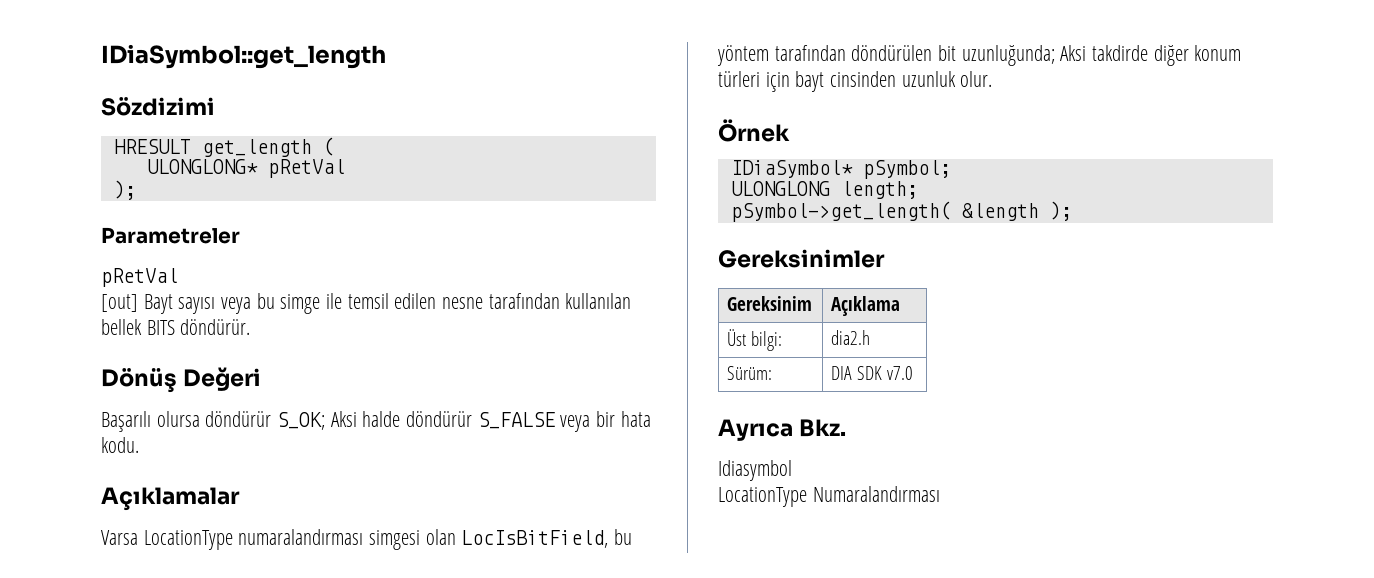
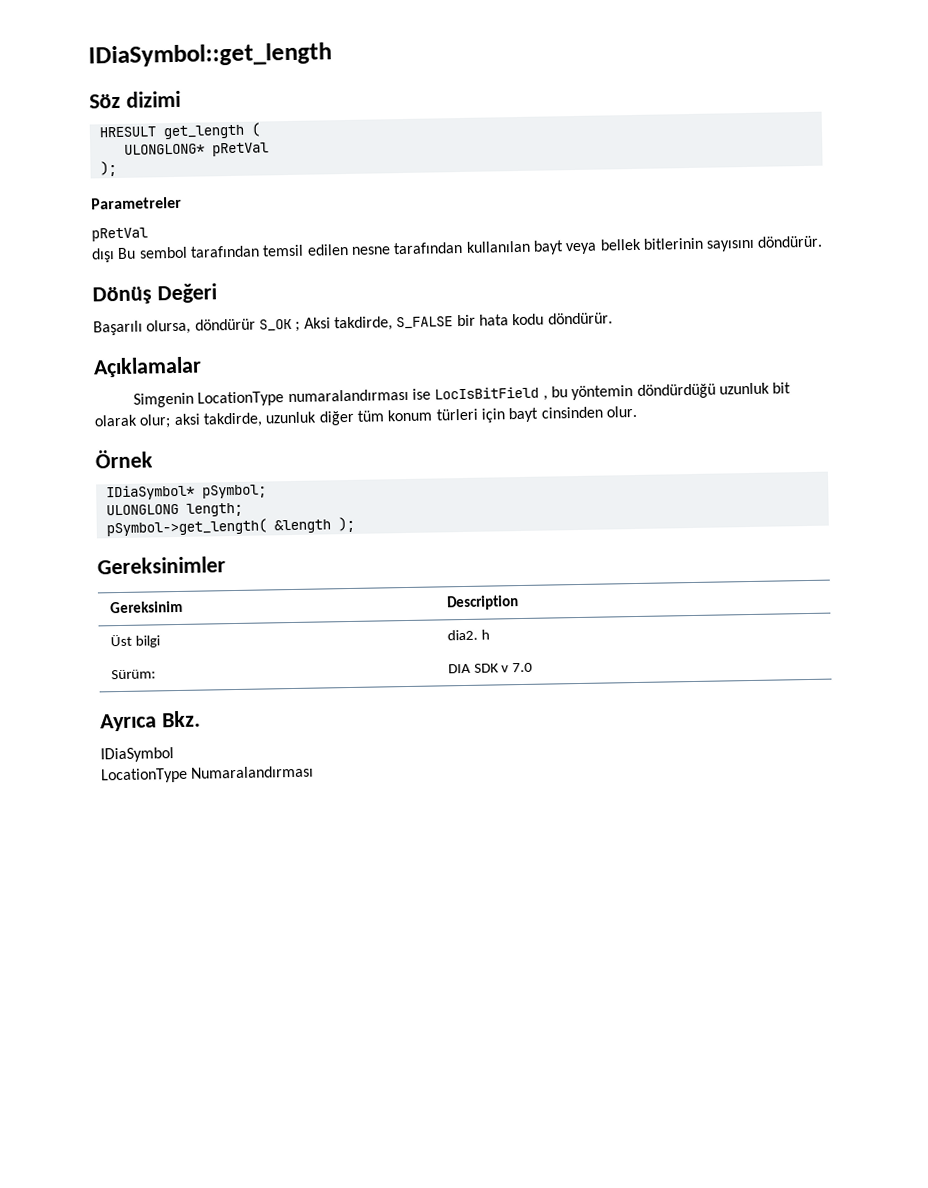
[101,97,215,116] Sözdizimi -> [89,90,181,109] Söz dizimi
[101,293,343,314] [out] Bayt sayısı veya bu simge ile -> [91,245,260,263] dışı Bu sembol tarafından
[101,319,175,335] bellek BITS -> [532,237,756,255] bayt veya bellek bitlerinin sayısını
[156,411,651,432] [101,437,139,453] olursa döndürür S_OK; Aksi halde döndürür S_FALSE veya bir hata kodu. -> [146,312,613,335] olursa, döndürür S_OK ; Aksi takdirde, S_FALSE bir hata kodu döndürür.
[101,530,138,545] Varsa -> [133,392,195,408] Simgenin
[369,529,633,550] [717,45,1189,66] simgesi olan LocIsBitField, bu yöntem tarafından döndürülen bit uzunluğunda; Aksi takdirde diğer -> [412,382,792,401] [94,410,384,429] ise LocIsBitField , bu yöntemin döndürdüğü uzunluk bit olarak olur; aksi takdirde, uzunluk diğer tüm
[901,71,956,87] uzunluk -> (603, 412) none
[831,296,901,316] Açıklama -> [446,595,519,611] Description
[751,331,783,351] [831,330,871,345] bilgi: | dia2.h -> [134,635,160,648] [446,629,490,641] bilgi | dia2. h
[887,366,914,380] v7.0 -> [501,662,534,673] v 7.0
[718,460,792,481] Idiasymbol -> [100,747,174,763] IDiaSymbol

